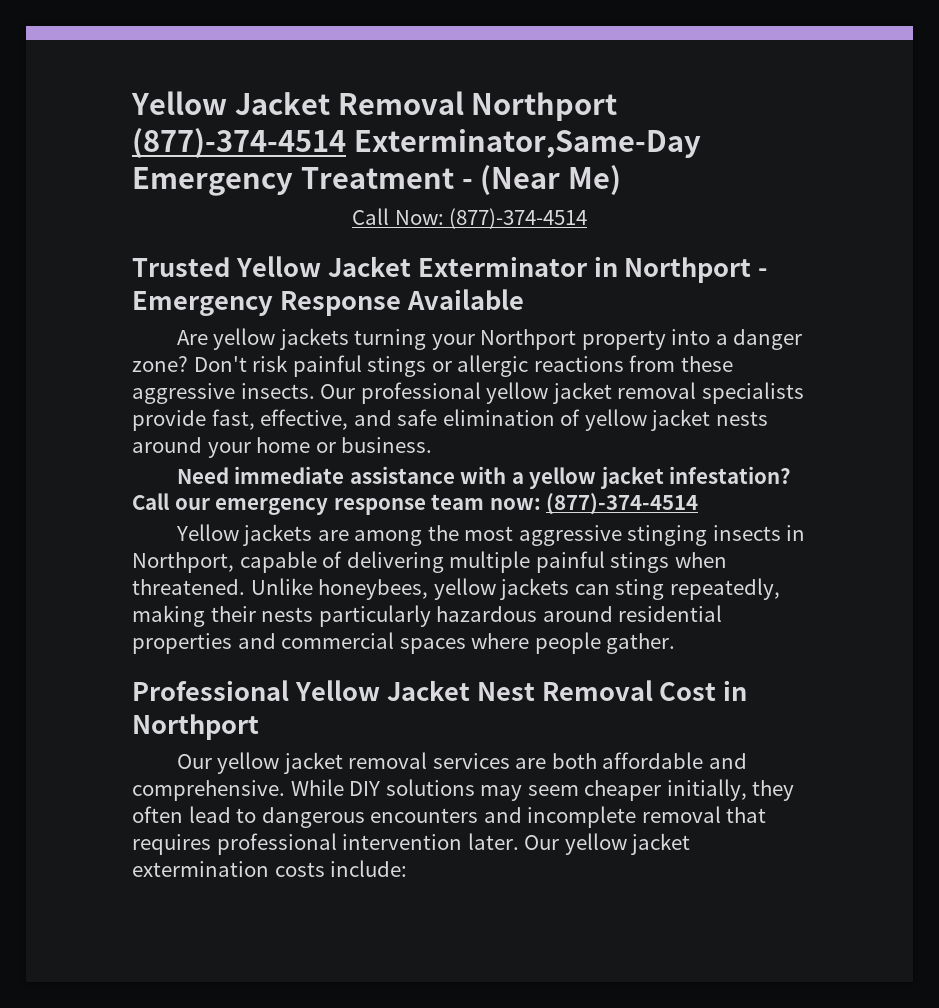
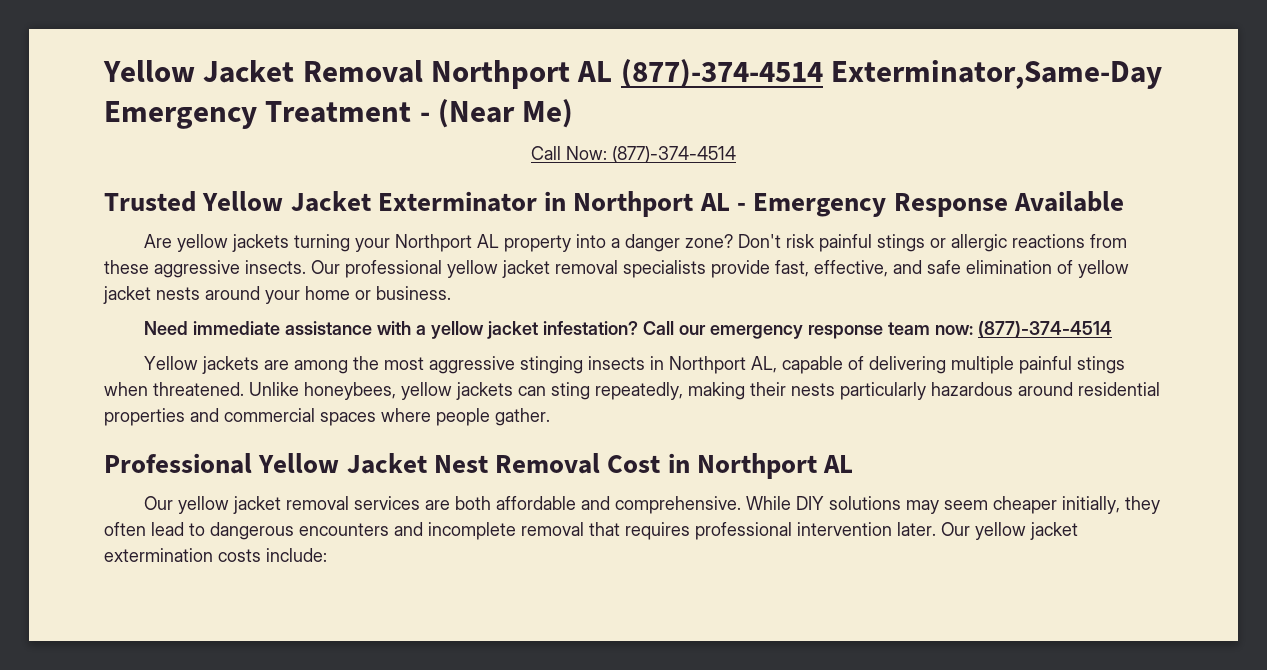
(618, 106) none -> [577,61,613,82] AL
(752, 270) none -> [699,193,730,211] AL
(577, 339) none -> [477,234,500,248] AL
[132,552,234,573] Northport, -> [669,356,778,374] Northport AL,
(259, 727) none -> [823,455,854,473] AL

